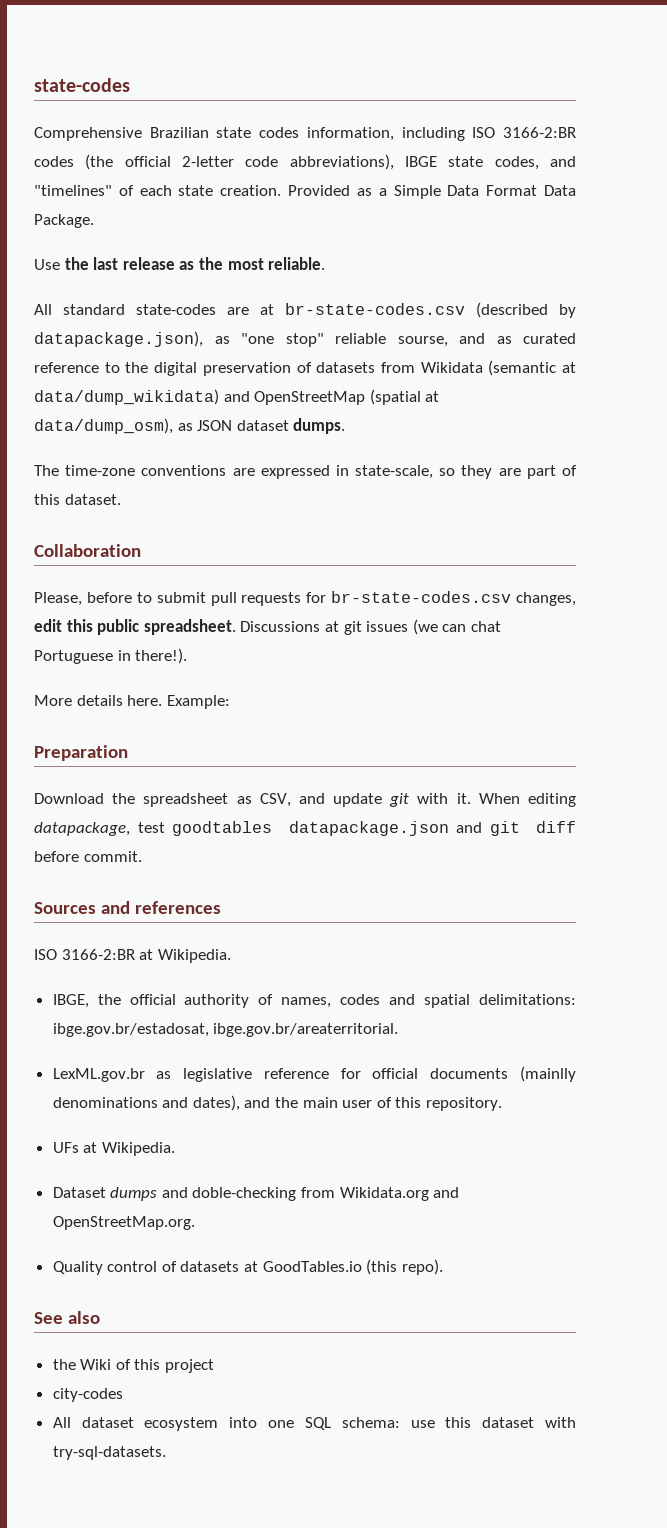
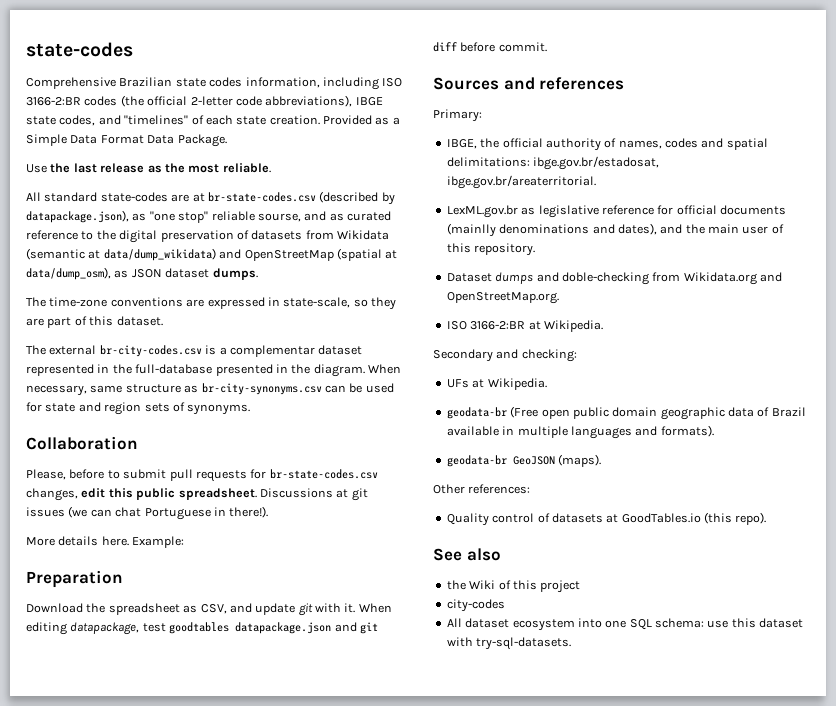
(121, 499) none -> [26,345,363,357] [26,364,401,377] [26,383,394,396] [26,402,251,415] // The external br-city-codes.csv is a complementar dataset represented in the full-database presented in the diagram. When necessary, same structure as br-city-synonyms.csv can be used for state and region sets of synonyms.
[34,949,231,963] ISO 3166-2:BR at Wikipedia. -> [433,109,482,122] Primary:
[52,1142,175,1156] // UFs at Wikipedia. -> (536, 249) none
(195, 1223) none -> [446,320,603,332] [433,349,577,362] [446,378,547,390] [446,406,806,420] [446,425,714,439] [446,454,602,467] [433,484,531,494] // ISO 3166-2:BR at Wikipedia. // Secondary and checking: // UFs at Wikipedia. // geodata-br (Free open public domain geographic data of Brazil available in multiple languages and formats). // geodata-br GeoJSON (maps). // Other references:

